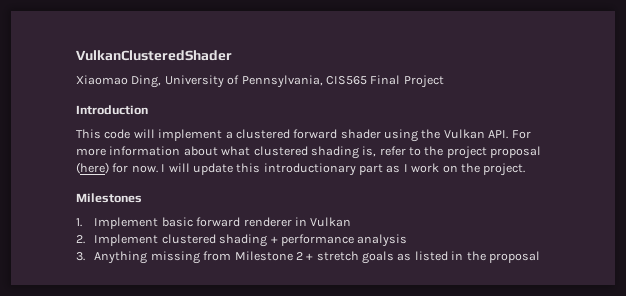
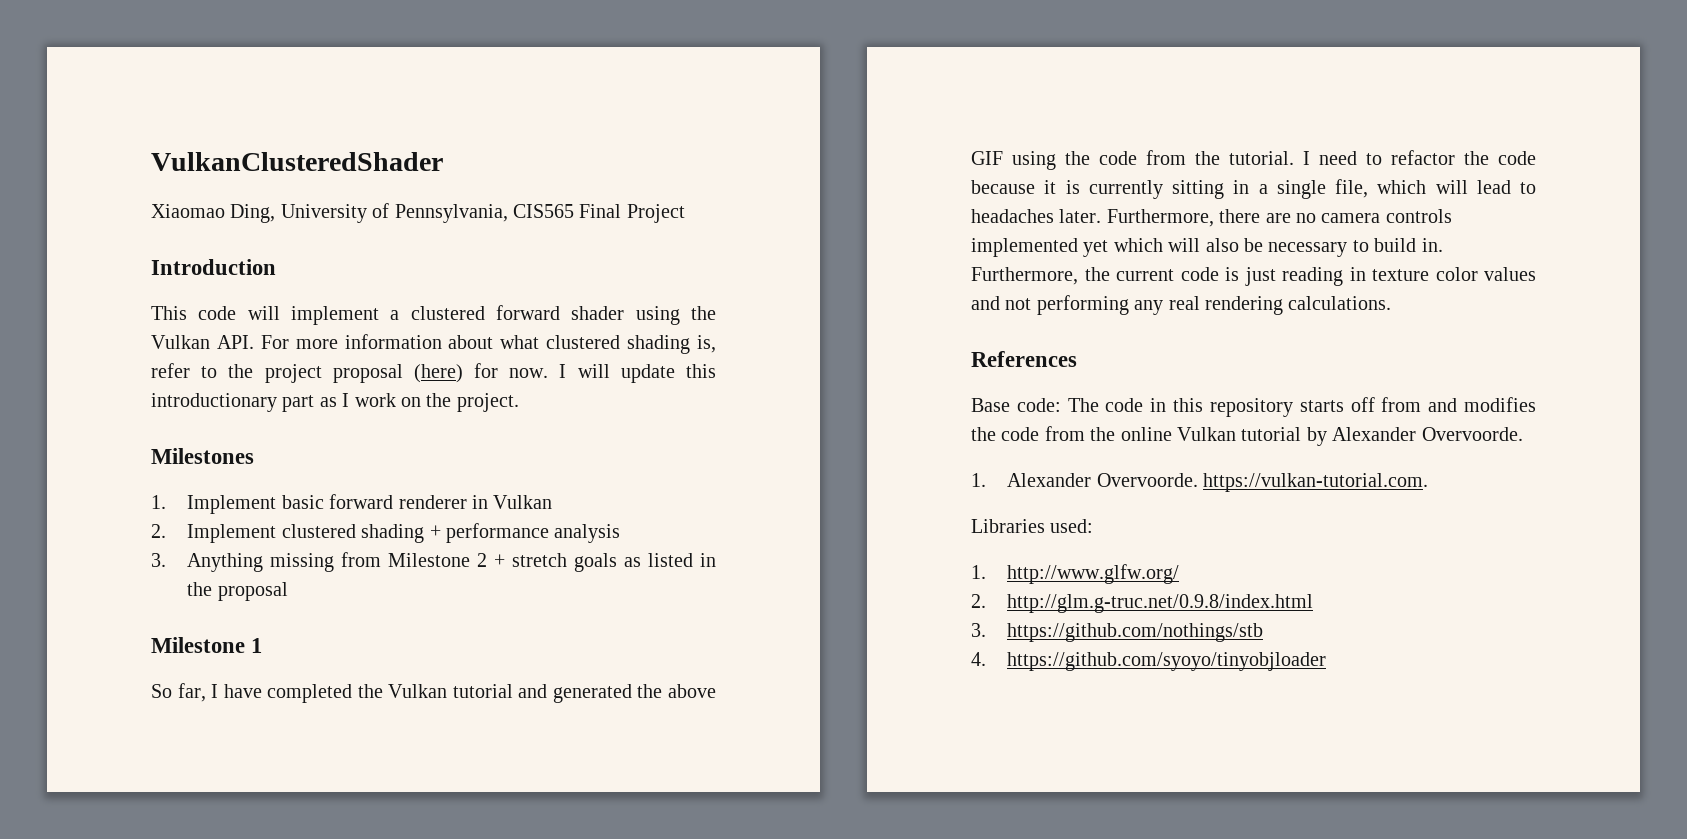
(540, 257) none -> [151,637,263,653] [151,683,717,703] [971,150,1536,170] [971,179,1536,199] [971,209,1452,227] [971,238,1443,257] [971,267,1536,286] [971,295,1392,315] [971,351,1077,367] [971,397,1536,417] [971,426,1523,446] [971,473,1429,492] [971,519,1094,533] [971,564,1180,584] [971,594,1314,613] [971,623,1264,642] [971,652,1327,671] // Milestone 1 // So far, I have completed the Vulkan tutorial and generated the above GIF using the code from the tutorial. I need to refactor the code because it is currently sitting in a single file, which will lead to headaches later. Furthermore, there are no camera controls implemented yet which will also be necessary to build in. Furthermore, the current code is just reading in texture color values and not performing any real rendering calculations. // References // Base code: The code in this repository starts off from and modifies the code from the online Vulkan tutorial by Alexander Overvoorde. // 1. Alexander Overvoorde. https://vulkan-tutorial.com. // Libraries used: // 1. http://www.glfw.org/ // 2. http://glm.g-truc.net/0.9.8/index.html // 3. https://github.com/nothings/stb // 4. https://github.com/syoyo/tinyobjloader

